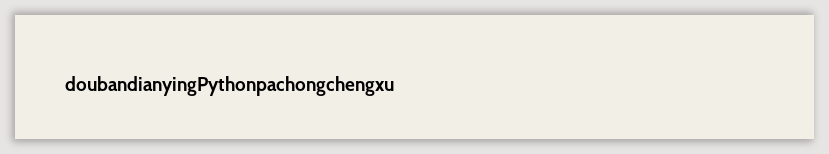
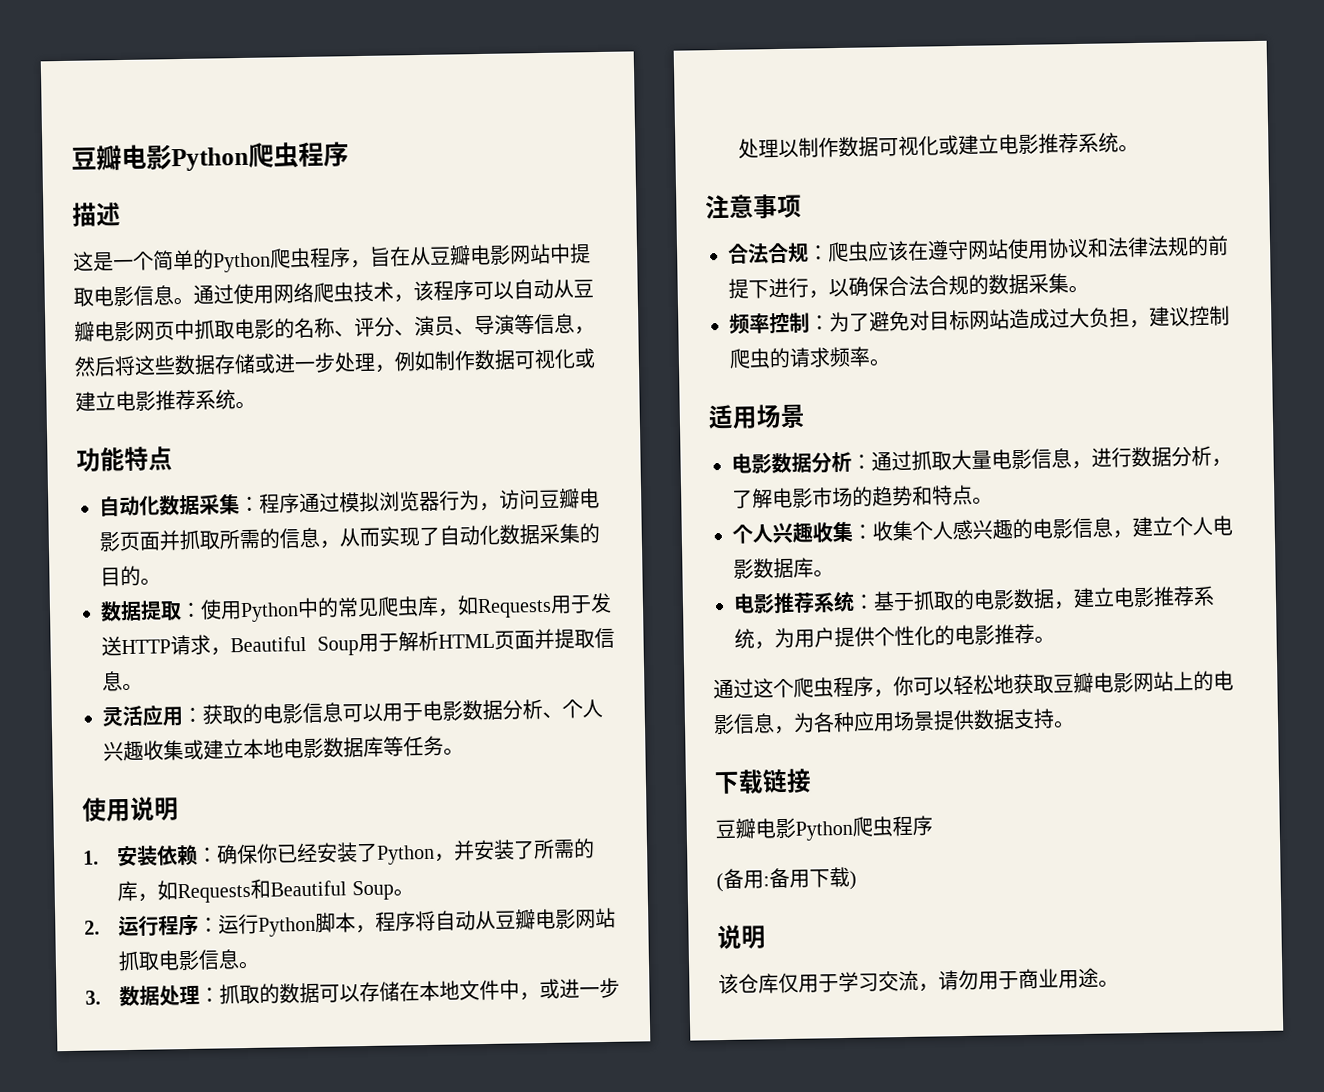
[65,76,394,96] doubandianyingPythonpachongchengxu -> [71,141,349,172] [72,202,121,227] [72,243,591,273] [73,278,594,307] [74,313,595,342] [74,348,596,377] [75,389,256,412] [76,446,173,472] [99,488,600,517] [99,523,600,552] [100,565,161,587] [100,592,612,623] [101,627,615,657] [102,671,143,692] [102,699,603,727] [103,735,464,762] [82,796,179,822] [83,838,596,867] [117,878,414,904] [84,907,617,937] [118,949,261,972] [85,977,621,1007] [738,132,1140,159] [705,194,802,220] [727,235,1229,264] [728,273,1089,299] [729,305,1230,334] [729,346,891,369] [708,403,806,430] [731,445,1232,474] [732,484,993,509] [732,515,1233,544] [733,557,834,579] [733,585,1215,614] [734,623,1055,650] [713,670,1234,700] [713,708,1075,735] [714,768,812,795] [715,815,933,841] [716,866,857,893] [717,924,766,950] [718,967,1119,995] 豆瓣电影Python爬虫程序 // 描述 // 这是一个简单的Python爬虫程序，旨在从豆瓣电影网站中提取电影信息。通过使用网络爬虫技术，该程序可以自动从豆瓣电影网页中抓取电影的名称、评分、演员、导演等信息，然后将这些数据存储或进一步处理，例如制作数据可视化或建立电影推荐系统。 // 功能特点 // 自动化数据采集：程序通过模拟浏览器行为，访问豆瓣电影页面并抓取所需的信息，从而实现了自动化数据采集的目的。 // 数据提取：使用Python中的常见爬虫库，如Requests用于发送HTTP请求，Beautiful Soup用于解析HTML页面并提取信息。 // 灵活应用：获取的电影信息可以用于电影数据分析、个人兴趣收集或建立本地电影数据库等任务。 // 使用说明 // 1.安装依赖：确保你已经安装了Python，并安装了所需的库，如Requests和Beautiful Soup。 // 2.运行程序：运行Python脚本，程序将自动从豆瓣电影网站抓取电影信息。 // 3.数据处理：抓取的数据可以存储在本地文件中，或进一步处理以制作数据可视化或建立电影推荐系统。 // 注意事项 // 合法合规：爬虫应该在遵守网站使用协议和法律法规的前提下进行，以确保合法合规的数据采集。 // 频率控制：为了避免对目标网站造成过大负担，建议控制爬虫的请求频率。 // 适用场景 // 电影数据分析：通过抓取大量电影信息，进行数据分析，了解电影市场的趋势和特点。 // 个人兴趣收集：收集个人感兴趣的电影信息，建立个人电影数据库。 // 电影推荐系统：基于抓取的电影数据，建立电影推荐系统，为用户提供个性化的电影推荐。 // 通过这个爬虫程序，你可以轻松地获取豆瓣电影网站上的电影信息，为各种应用场景提供数据支持。 // 下载链接 // 豆瓣电影Python爬虫程序 // (备用:备用下载) // 说明 // 该仓库仅用于学习交流，请勿用于商业用途。

